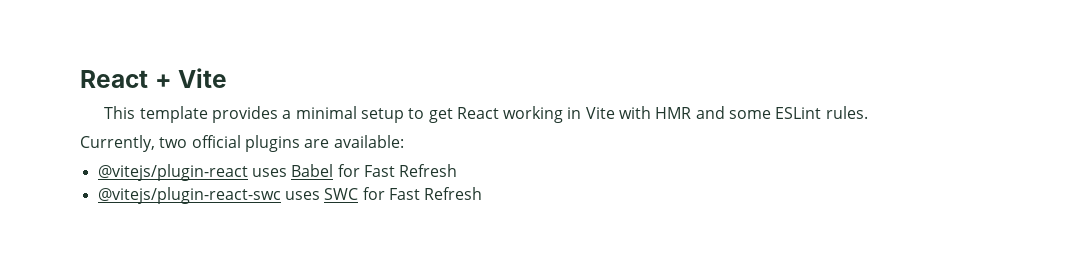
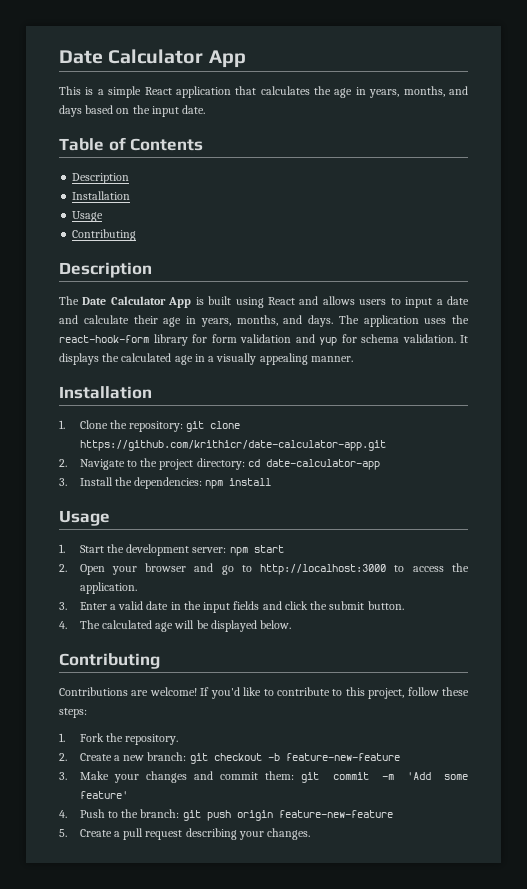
[80,68,228,88] [104,106,868,123] [80,135,404,152] [97,164,458,181] [97,187,483,204] React + Vite // This template provides a minimal setup to get React working in Vite with HMR and some ESLint rules. // Currently, two official plugins are available: // @vitejs/plugin-react uses Babel for Fast Refresh // @vitejs/plugin-react-swc uses SWC for Fast Refresh -> [59,49,246,68] [59,86,468,98] [59,105,206,117] [59,137,204,151] [72,173,130,184] [72,191,131,200] [72,211,104,222] [72,229,137,241] [59,262,152,278] [59,296,469,308] [59,315,469,327] [59,334,468,346] [59,353,353,365] [59,386,152,399] [59,420,241,432] [79,440,386,451] [59,458,380,470] [59,477,272,489] [59,510,110,526] [59,544,284,556] [59,563,469,575] [79,582,137,594] [59,601,404,613] [59,620,292,632] [59,653,160,669] [59,687,470,699] [59,708,87,718] [59,733,179,745] [59,752,400,764] [59,771,468,783] [79,791,128,799] [59,809,393,821] [59,828,311,840] Date Calculator App // This is a simple React application that calculates the age in years, months, and days based on the input date. // Table of Contents // Description // Installation // Usage // Contributing // Description // The Date Calculator App is built using React and allows users to input a date and calculate their age in years, months, and days. The application uses the react-hook-form library for form validation and yup for schema validation. It displays the calculated age in a visually appealing manner. // Installation // 1. Clone the repository: git clone https://github.com/krithicr/date-calculator-app.git // 2. Navigate to the project directory: cd date-calculator-app // 3. Install the dependencies: npm install // Usage // 1. Start the development server: npm start // 2. Open your browser and go to http://localhost:3000 to access the application. // 3. Enter a valid date in the input fields and click the submit button. // 4. The calculated age will be displayed below. // Contributing // Contributions are welcome! If you'd like to contribute to this project, follow these steps: // 1. Fork the repository. // 2. Create a new branch: git checkout -b feature-new-feature // 3. Make your changes and commit them: git commit -m 'Add some feature' // 4. Push to the branch: git push origin feature-new-feature // 5. Create a pull request describing your changes.

